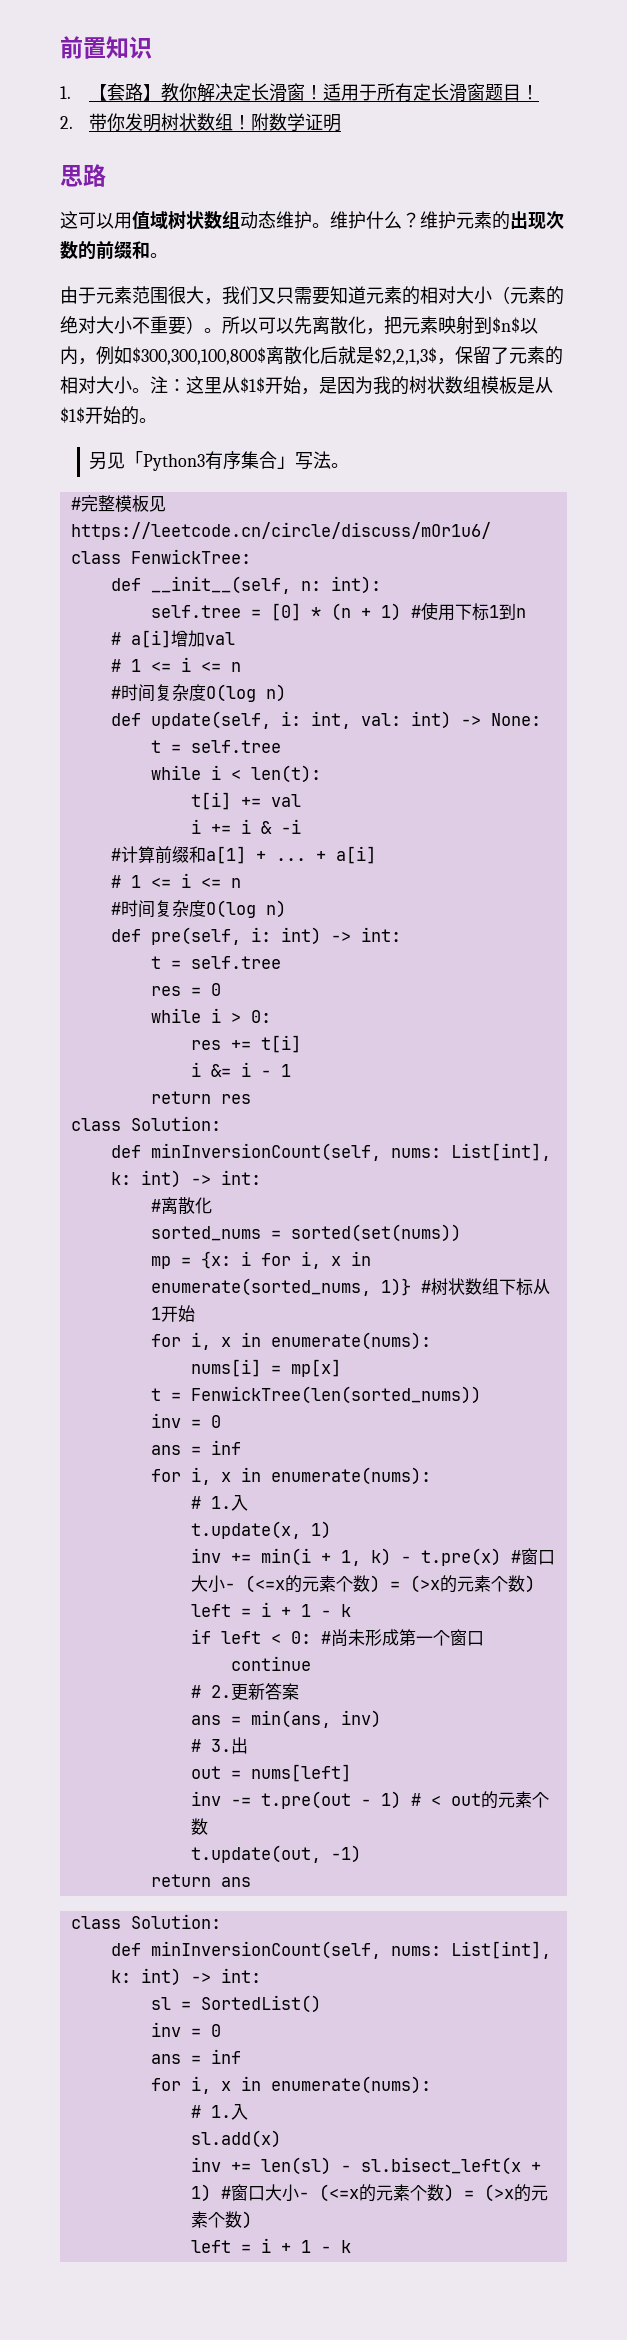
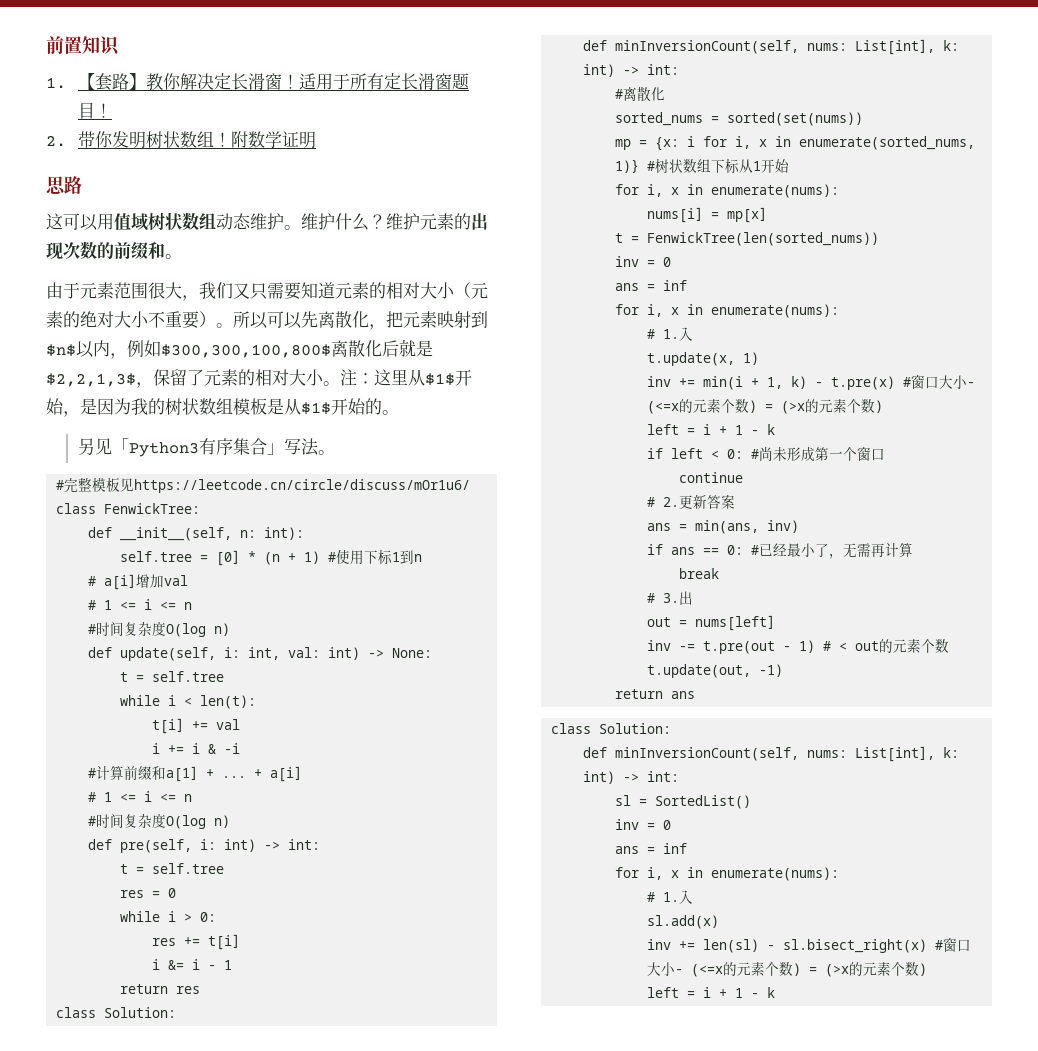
(381, 1719) none -> [647,542,914,559] [679,568,720,579] // if ans == 0: #已经最小了，无需再计算 // break
[360,2157,541,2175] [190,2184,211,2202] sl.bisect_left(x + 1) -> [783,939,928,953] sl.bisect_right(x)

